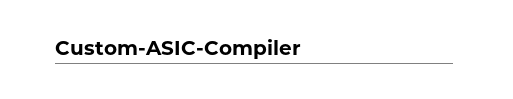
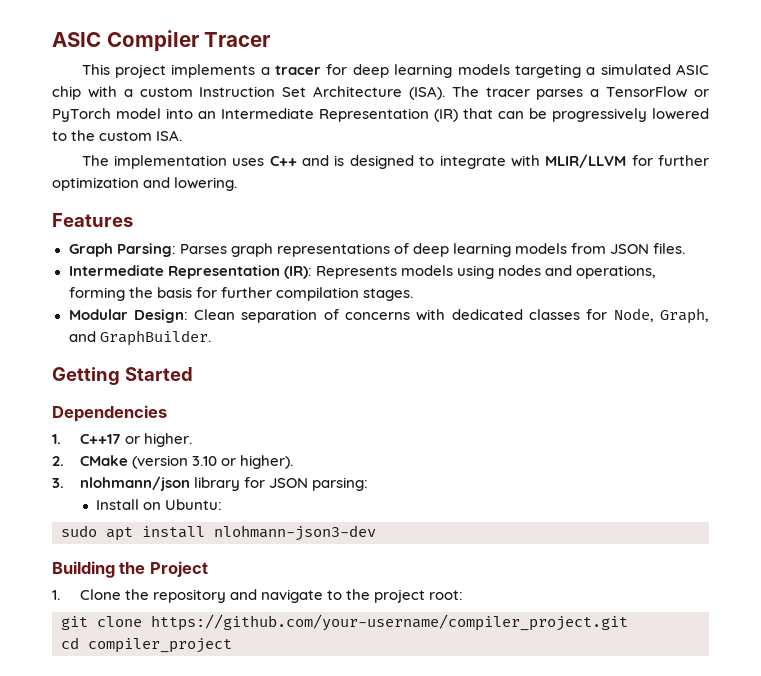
[55,39,301,59] Custom-ASIC-Compiler -> [52,30,271,51] [81,64,709,78] [52,86,709,100] [52,108,709,122] [52,130,183,141] [81,154,709,169] [52,177,238,191] [52,213,133,227] [68,243,686,257] [68,265,656,279] [68,287,413,301] [68,308,710,324] [68,330,211,346] [52,367,193,385] [52,405,167,422] [52,433,192,447] [52,455,293,469] [52,476,368,491] [96,499,223,510] [61,525,376,541] [52,561,208,578] [52,589,464,603] [61,614,628,631] [61,637,232,653] ASIC Compiler Tracer // This project implements a tracer for deep learning models targeting a simulated ASIC chip with a custom Instruction Set Architecture (ISA). The tracer parses a TensorFlow or PyTorch model into an Intermediate Representation (IR) that can be progressively lowered to the custom ISA. // The implementation uses C++ and is designed to integrate with MLIR/LLVM for further optimization and lowering. // Features // Graph Parsing: Parses graph representations of deep learning models from JSON files. // Intermediate Representation (IR): Represents models using nodes and operations, forming the basis for further compilation stages. // Modular Design: Clean separation of concerns with dedicated classes for Node, Graph, and GraphBuilder. // Getting Started // Dependencies // 1. C++17 or higher. // 2. CMake (version 3.10 or higher). // 3. nlohmann/json library for JSON parsing: // Install on Ubuntu: // sudo apt install nlohmann-json3-dev // Building the Project // 1. Clone the repository and navigate to the project root: // git clone https://github.com/your-username/compiler_project.git // cd compiler_project

